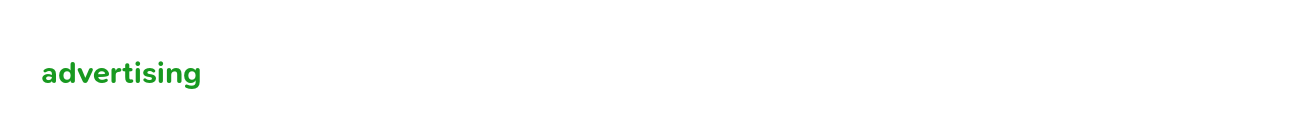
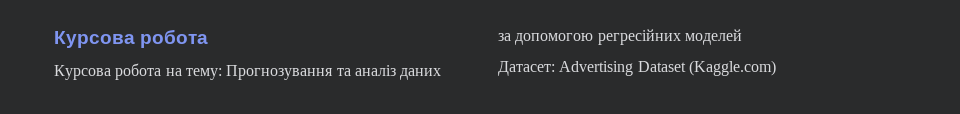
[41,61,202,89] advertising -> [54,29,209,48] [54,63,442,80] [498,29,742,45] [498,60,776,76] Курсова робота // Курсова робота на тему: Прогнозування та аналіз даних за допомогою регресійних моделей // Датасет: Advertising Dataset (Kaggle.com)

